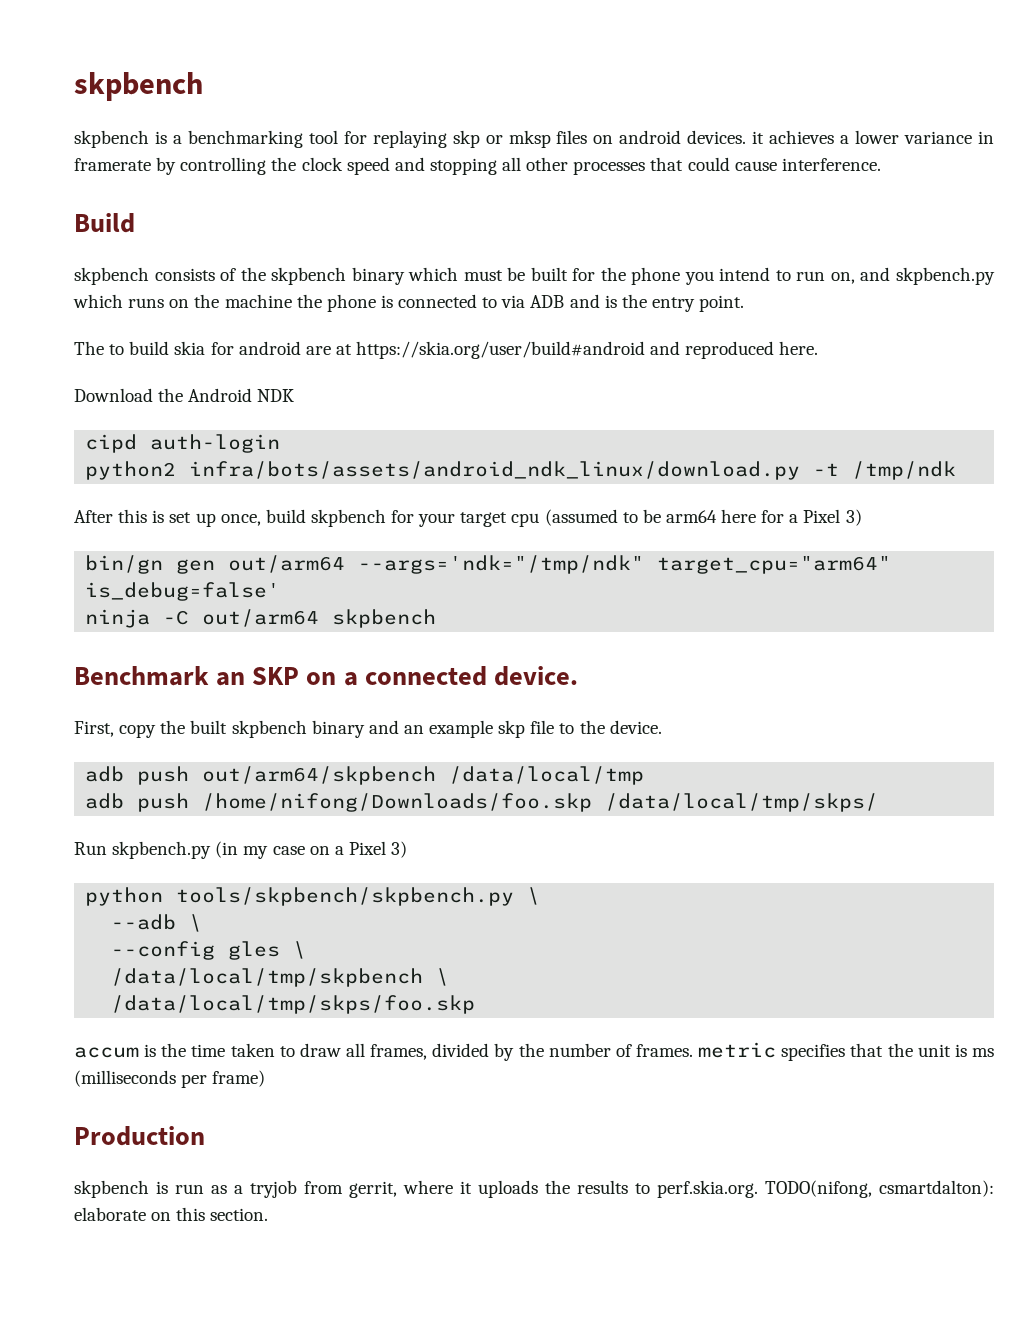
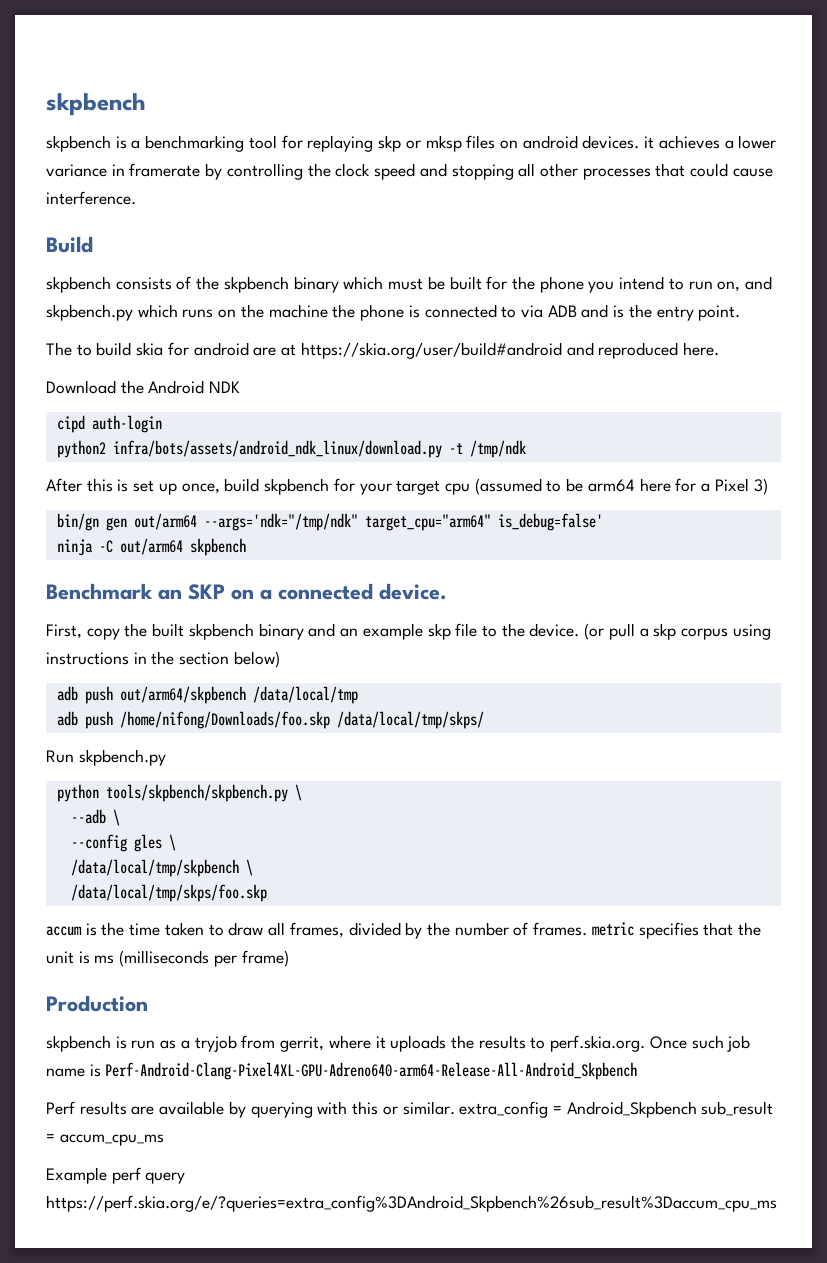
(662, 727) none -> [584,623,771,640] [46,651,280,668] (or pull a skp corpus using instructions in the section below)
[215,841,408,859] (in my case on a Pixel 3) -> (166, 757) none
[765,1180,994,1198] [74,1207,269,1221] TODO(nifong, csmartdalton): elaborate on this section. -> [649,1035,751,1052] [46,1062,638,1080] [46,1101,774,1118] [46,1134,164,1146] [46,1167,186,1184] [46,1195,777,1212] Once such job name is Perf-Android-Clang-Pixel4XL-GPU-Adreno640-arm64-Release-All-Android_Skpbench // Perf results are available by querying with this or similar. extra_config = Android_Skpbench sub_result = accum_cpu_ms // Example perf query https://perf.skia.org/e/?queries=extra_config%3DAndroid_Skpbench%26sub_result%3Daccum_cpu_ms

